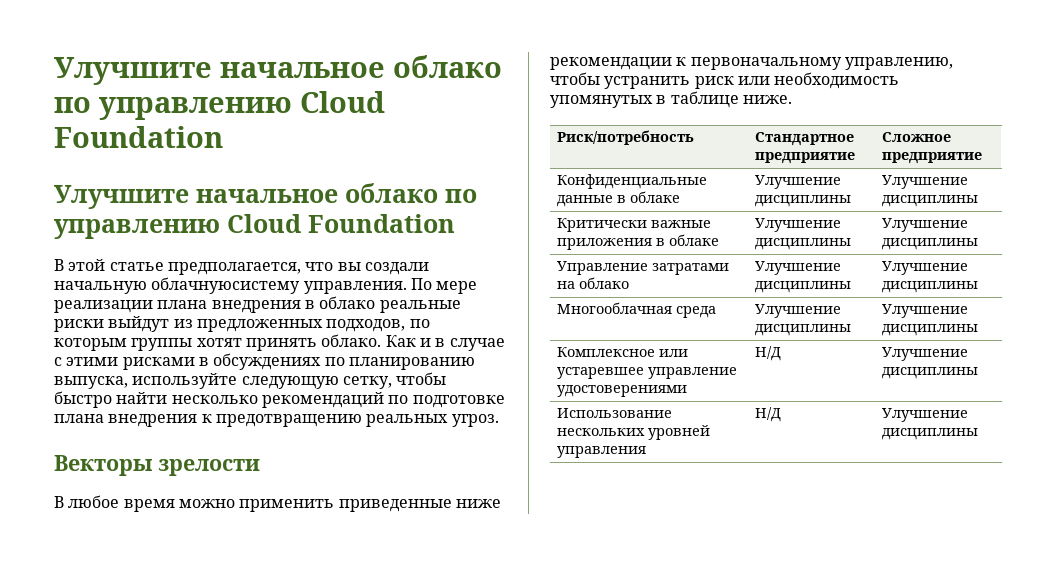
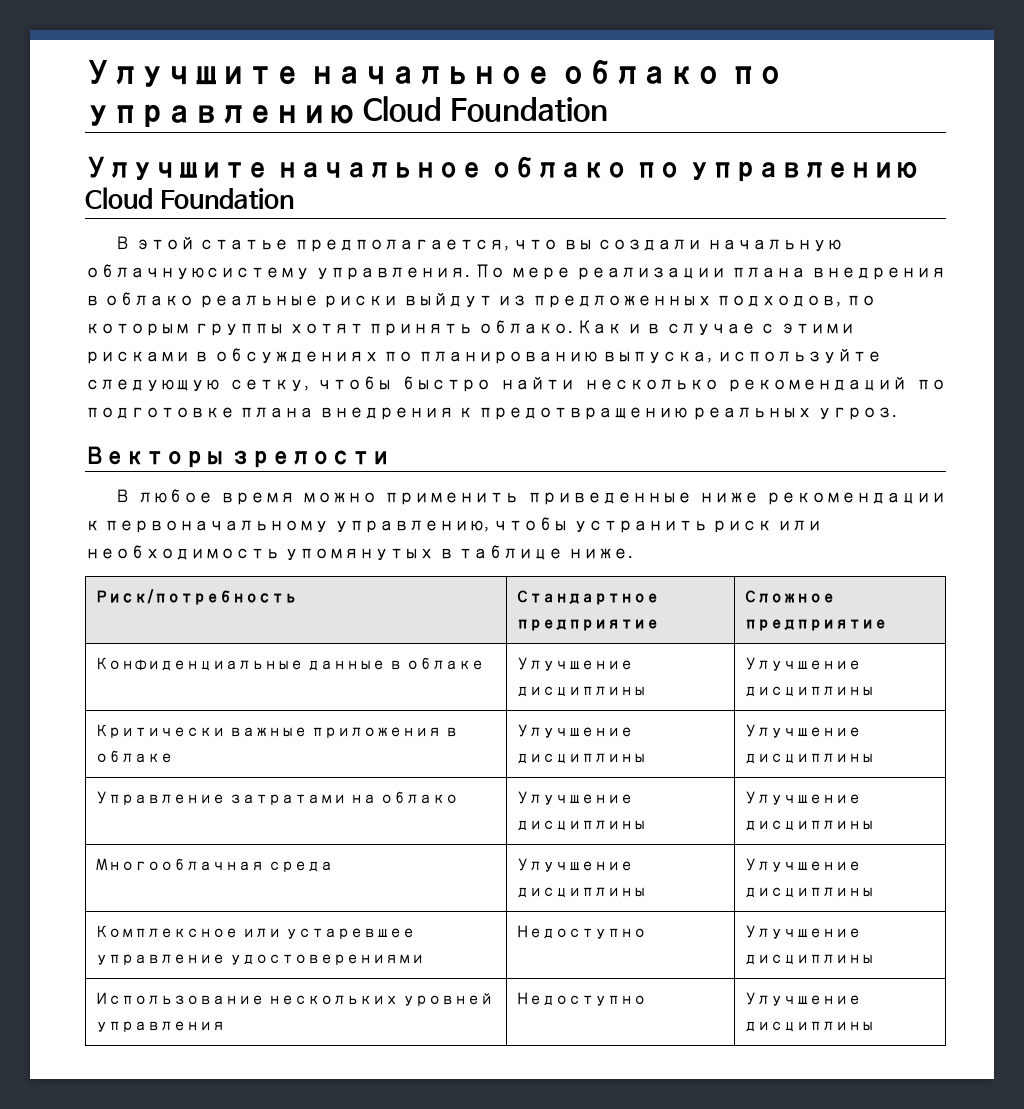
[755,346,782,361] Н/Д -> [515,925,646,939] Недоступно
[755,407,782,422] Н/Д -> [515,992,646,1006] Недоступно

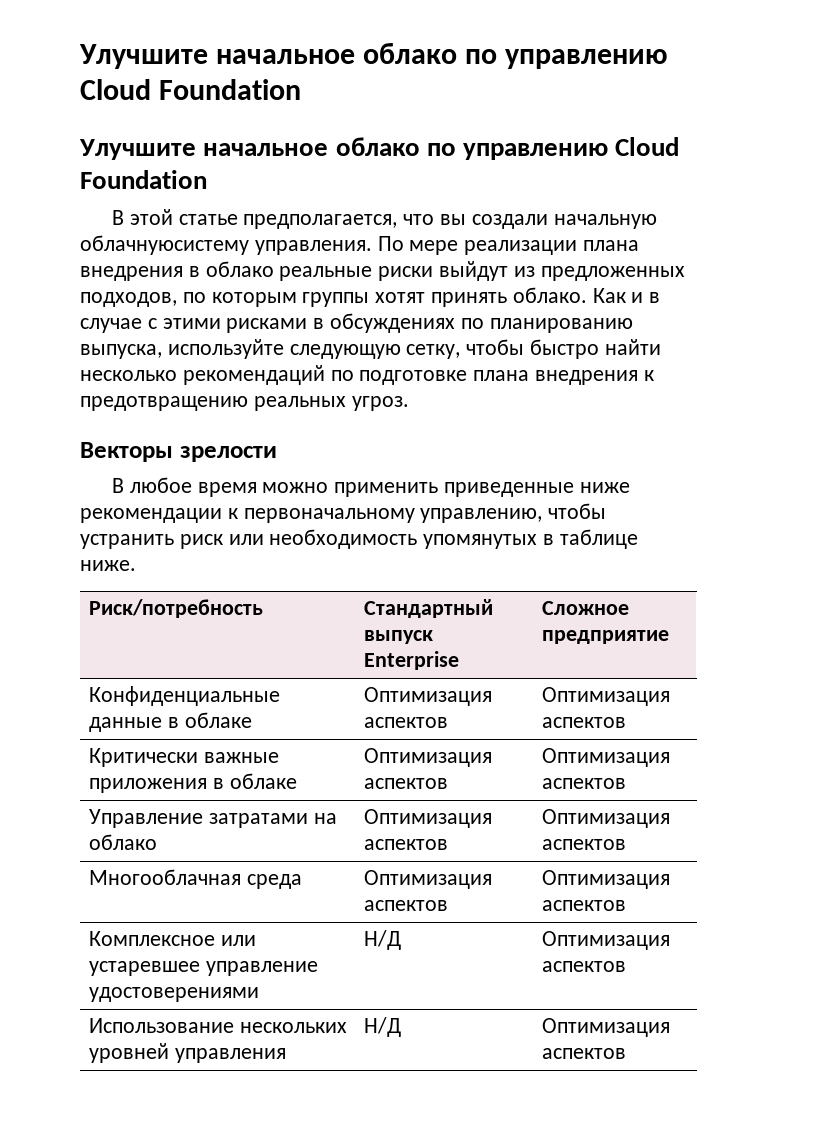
[515,590,659,605] [515,619,659,631] Стандартное предприятие -> [364,599,494,618] [364,630,434,644] [364,651,460,670] Стандартный выпуск Enterprise
[515,657,633,671] [515,686,646,697] [743,657,861,671] [743,686,874,697] Улучшение дисциплины | Улучшение дисциплины -> [364,687,493,706] [364,717,449,728] [542,687,671,706] [542,717,627,728] Оптимизация аспектов | Оптимизация аспектов
[515,724,633,738] [515,753,646,764] [743,724,861,738] [743,753,874,764] Улучшение дисциплины | Улучшение дисциплины -> [364,748,493,767] [364,778,449,789] [542,748,671,767] [542,778,627,789] Оптимизация аспектов | Оптимизация аспектов
[515,791,633,805] [515,820,646,831] [743,791,861,805] [743,820,874,831] [94,858,333,872] [515,858,633,872] [515,887,646,898] [743,858,861,872] [743,887,874,898] Улучшение дисциплины | Улучшение дисциплины // Многооблачная среда | Улучшение дисциплины | Улучшение дисциплины -> [364,809,493,828] [364,839,449,850] [542,809,671,828] [542,839,627,850] [89,869,302,889] [364,870,493,889] [364,900,449,911] [542,870,671,889] [542,900,627,911] Оптимизация аспектов | Оптимизация аспектов // Многооблачная среда | Оптимизация аспектов | Оптимизация аспектов
[515,925,646,939] [743,925,861,939] [743,954,874,965] Недоступно | Улучшение дисциплины -> [364,930,402,950] [542,931,671,950] [542,961,627,972] Н/Д | Оптимизация аспектов
[515,992,646,1006] [743,992,861,1006] [743,1021,874,1032] Недоступно | Улучшение дисциплины -> [364,1017,402,1037] [542,1018,671,1037] [542,1048,627,1059] Н/Д | Оптимизация аспектов

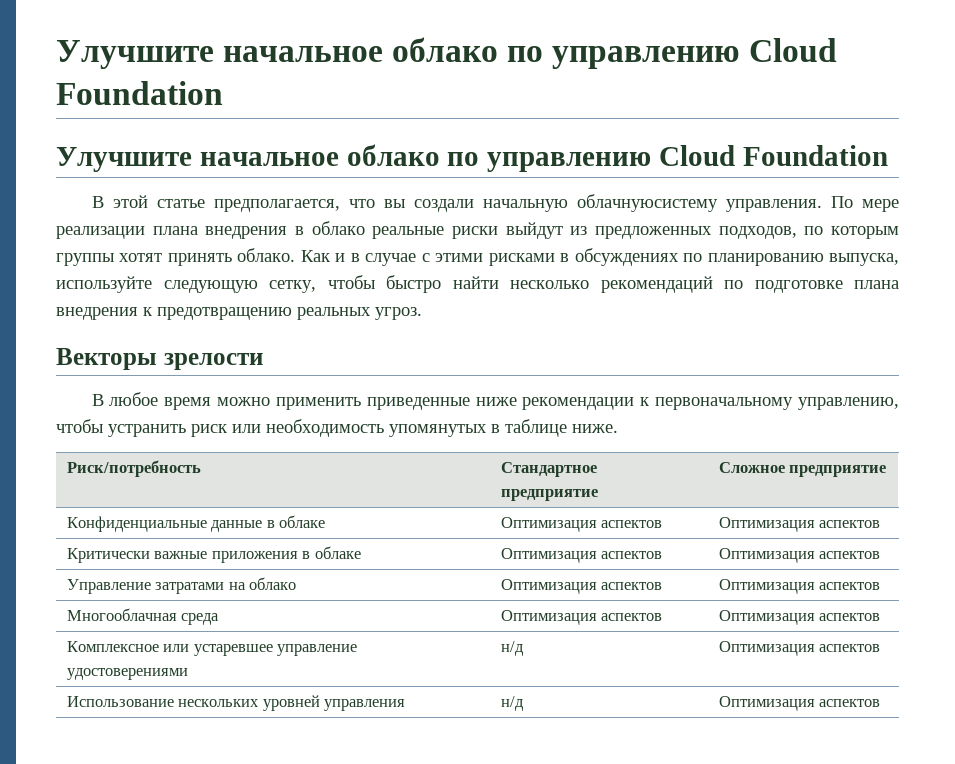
[364,599,494,618] [364,630,434,644] [364,651,460,670] Стандартный выпуск Enterprise -> [500,462,597,477] [500,489,598,501] Стандартное предприятие
[364,930,402,950] Н/Д -> [500,641,524,656] н/д
[364,1017,402,1037] Н/Д -> [500,696,524,711] н/д

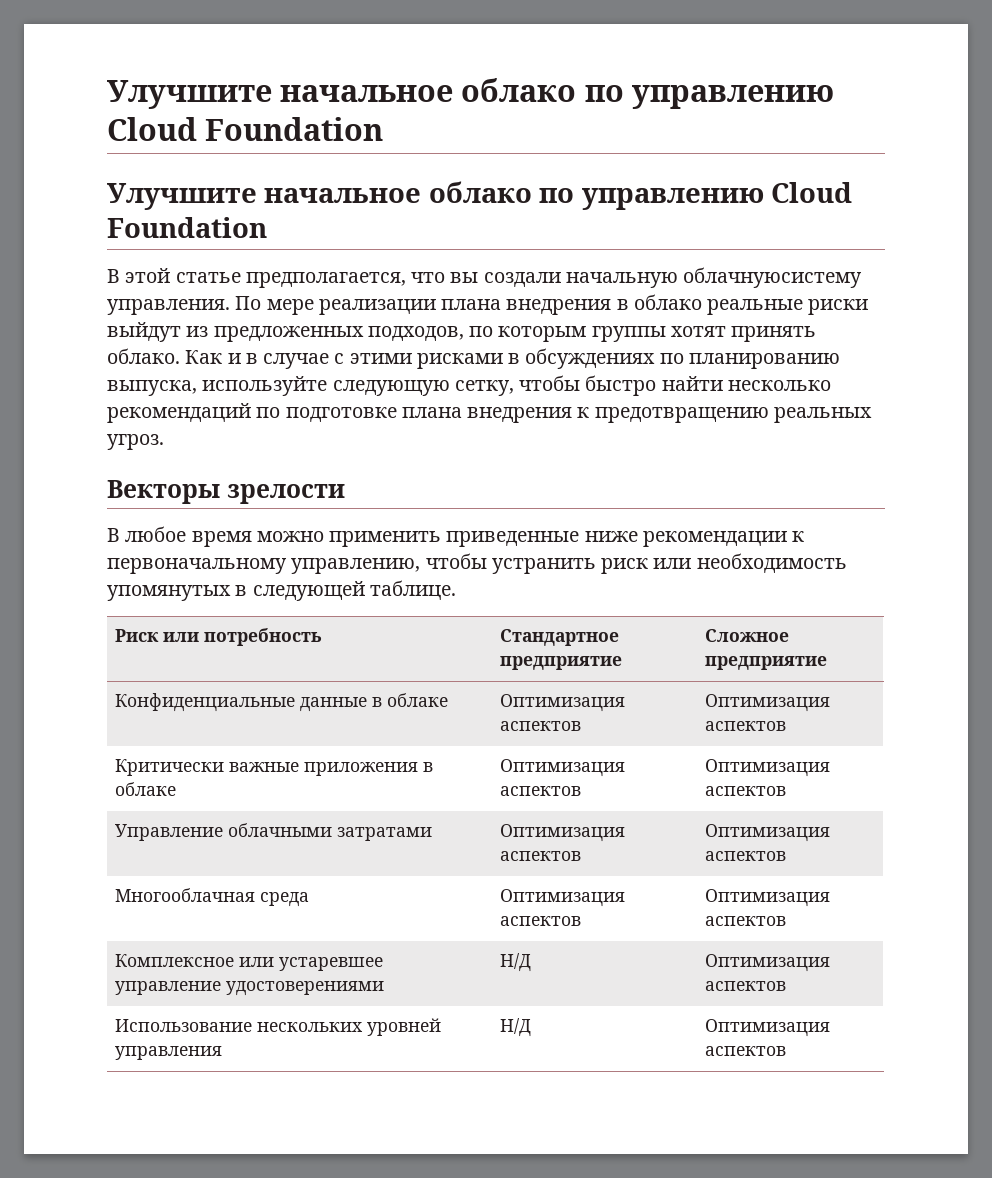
[505,419,618,437] [66,460,201,477] таблице ниже. // Риск/потребность -> [252,580,456,601] [115,628,323,646] следующей таблице. // Риск или потребность
(151, 586) none -> [228,823,333,837] облачными
[228,577,297,590] на облако -> (433, 834) none
[500,641,524,656] н/д -> [500,953,532,972] Н/Д
[500,696,524,711] н/д -> [500,1018,532,1037] Н/Д

